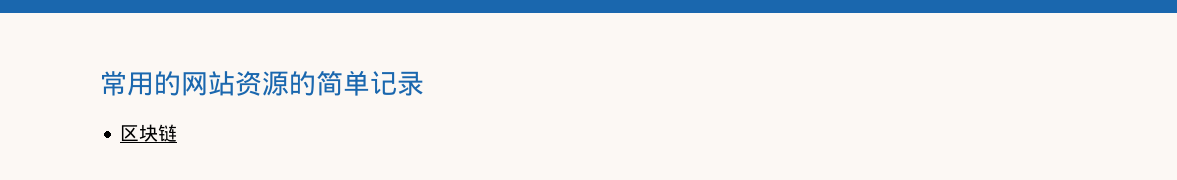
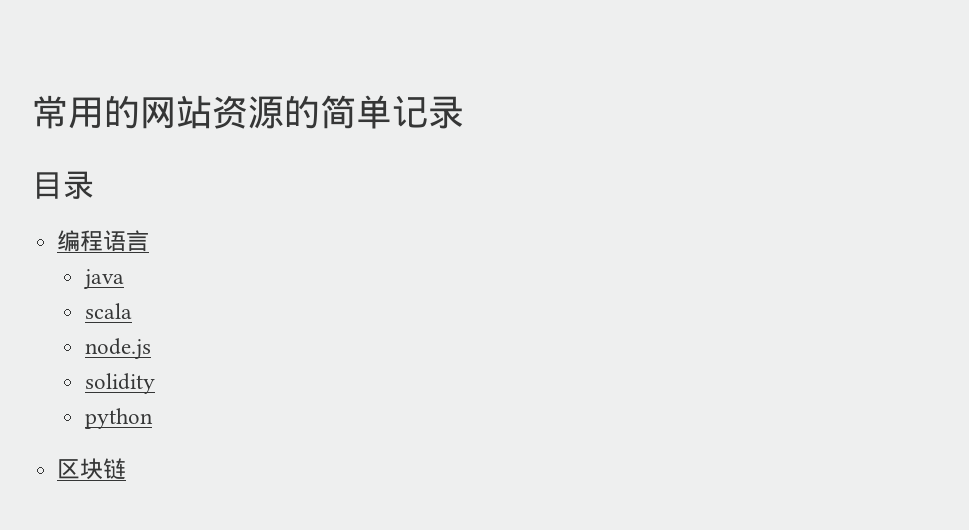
(424, 83) none -> [32,171,94,199] [57,230,150,252] [83,269,125,290] [85,303,133,319] [85,338,152,360] [85,373,156,394] [85,408,154,429] // 目录 // 编程语言 // java // scala // node.js // solidity // python

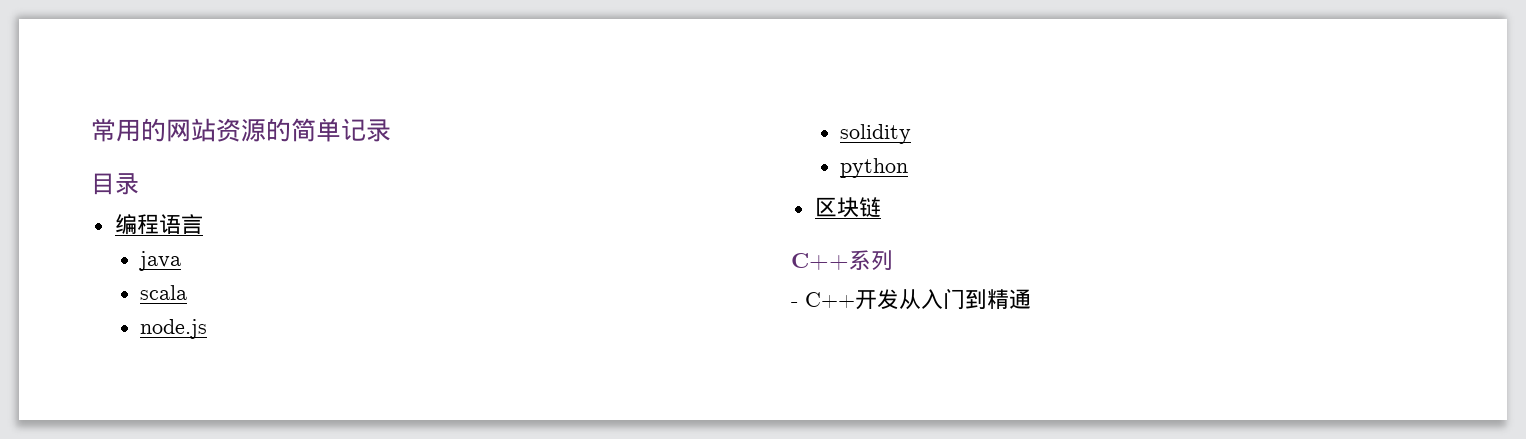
(127, 468) none -> [791,250,893,270] [791,288,1031,310] // C++系列 // - C++开发从入门到精通

